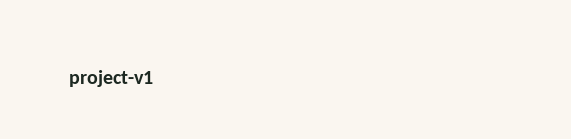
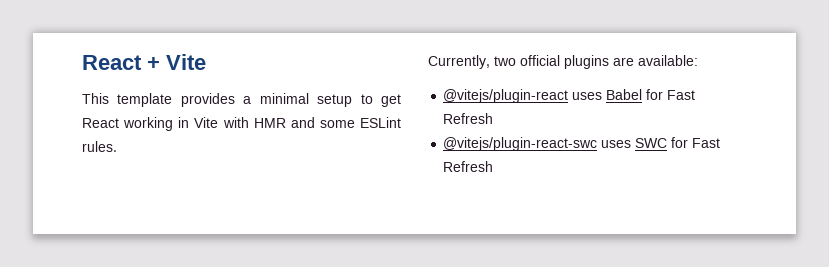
[69,70,153,87] project-v1 -> [82,54,206,70] [82,93,401,107] [82,117,401,131] [82,141,117,152] [428,55,698,69] [443,89,696,103] [443,113,494,124] [443,137,721,151] [443,161,494,172] React + Vite // This template provides a minimal setup to get React working in Vite with HMR and some ESLint rules. // Currently, two official plugins are available: // @vitejs/plugin-react uses Babel for Fast Refresh // @vitejs/plugin-react-swc uses SWC for Fast Refresh

